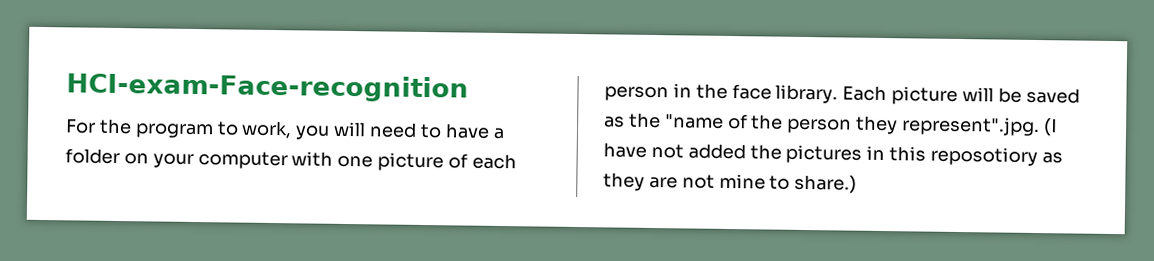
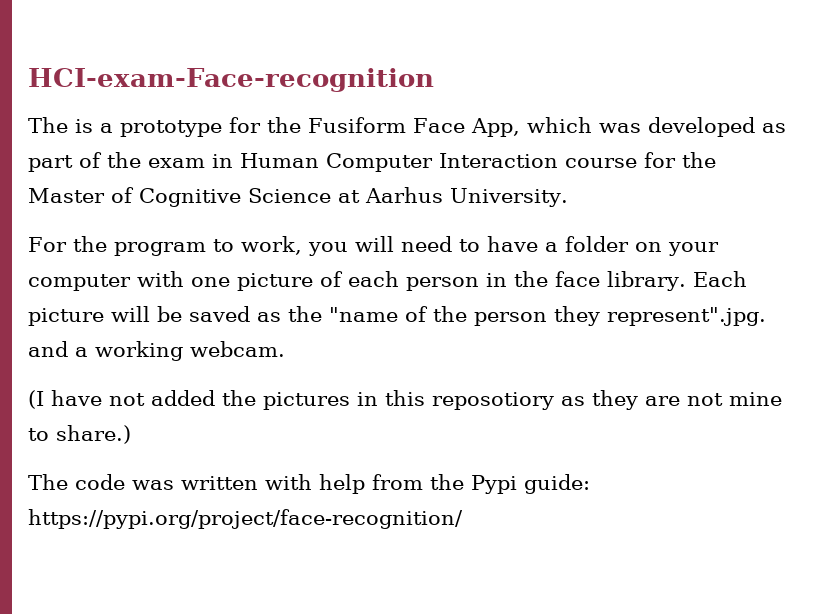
(469, 87) none -> [28,117,786,137] [28,152,716,172] [28,187,568,207] // The is a prototype for the Fusiform Face App, which was developed as part of the exam in Human Computer Interaction course for the Master of Cognitive Science at Aarhus University.
(1041, 126) none -> [28,341,285,361] and a working webcam. //
(858, 184) none -> [28,474,590,494] [28,509,463,529] // The code was written with help from the Pypi guide: https://pypi.org/project/face-recognition/

